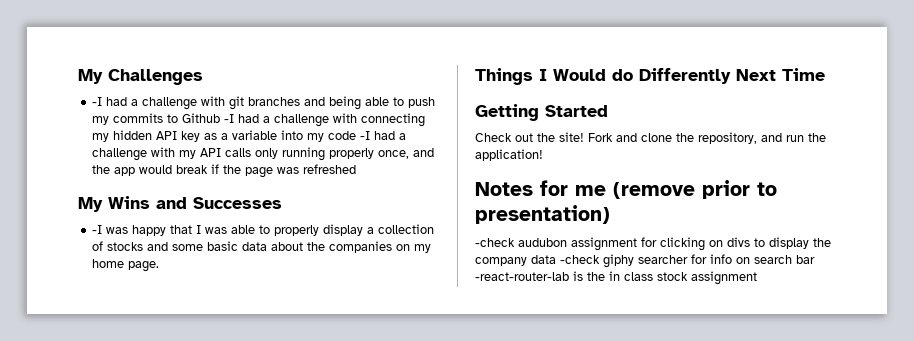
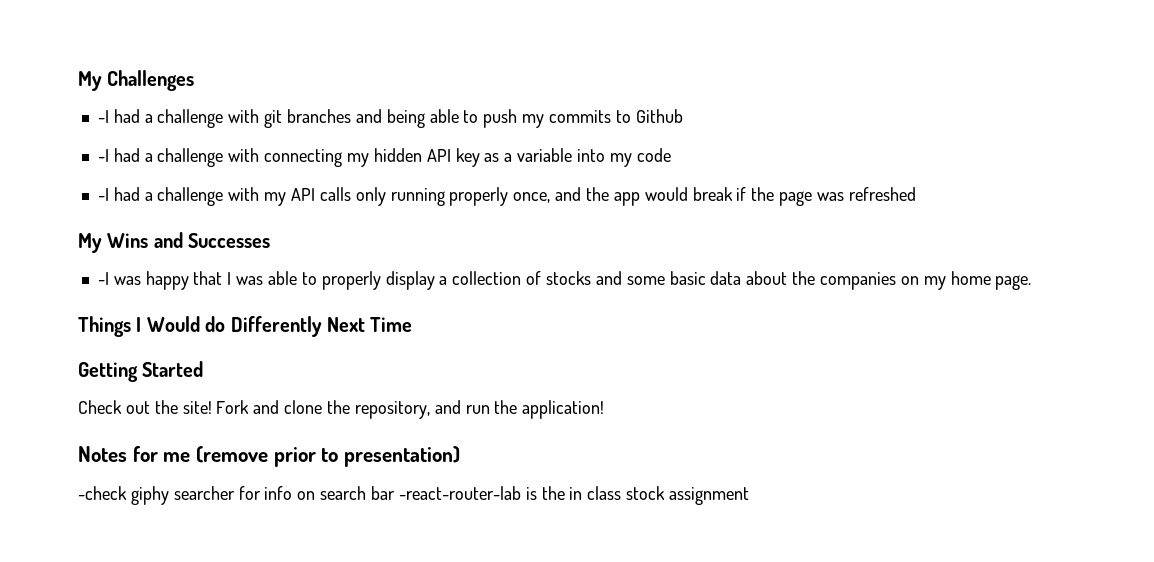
(221, 118) none -> (683, 116) //
(357, 135) none -> (671, 155) //
[518,237,831,251] [475,255,600,266] audubon assignment for clicking on divs to display the company data -check -> (127, 493) none

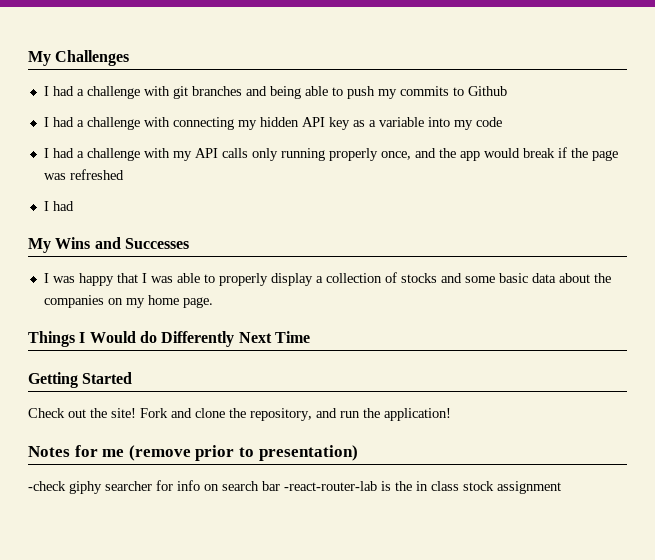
[97,110,109,123] -I -> [43,86,49,96] I
[97,149,109,162] -I -> [43,117,49,127] I
[97,188,109,201] -I -> [43,148,49,158] I
(916, 194) none -> [43,201,74,211] // I had
[97,272,109,285] -I -> [43,273,49,283] I

